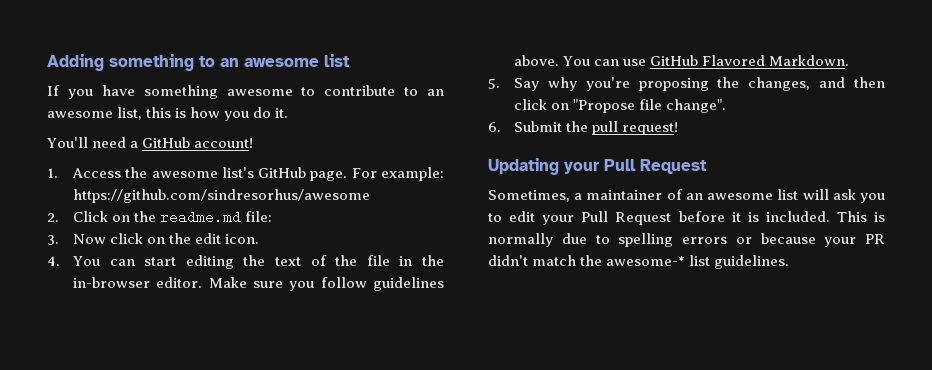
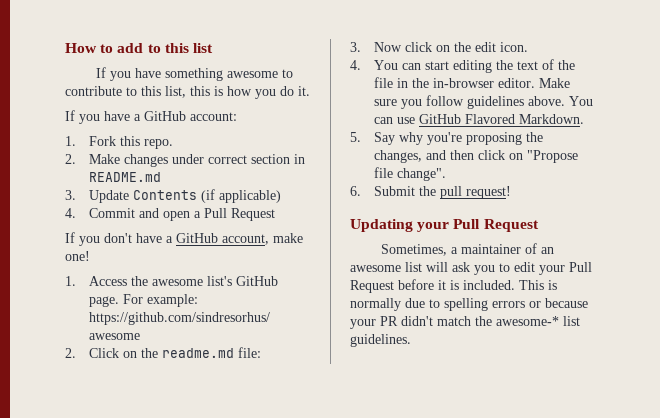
[47,54,319,71] Adding something to an awesome -> [65,43,189,53] How to add to this
[427,89,444,96] [47,111,113,118] an awesome -> [141,86,161,96] this
[47,137,254,148] You'll need a GitHub account! -> [65,110,237,124] [65,136,174,149] [65,154,306,167] [89,172,162,182] [65,189,282,203] [65,208,276,221] [65,232,303,246] [65,251,90,261] If you have a GitHub account: // 1. Fork this repo. // 2. Make changes under correct section in README.md // 3. Update Contents (if applicable) // 4. Commit and open a Pull Request // If you don't have a GitHub account, make one!

